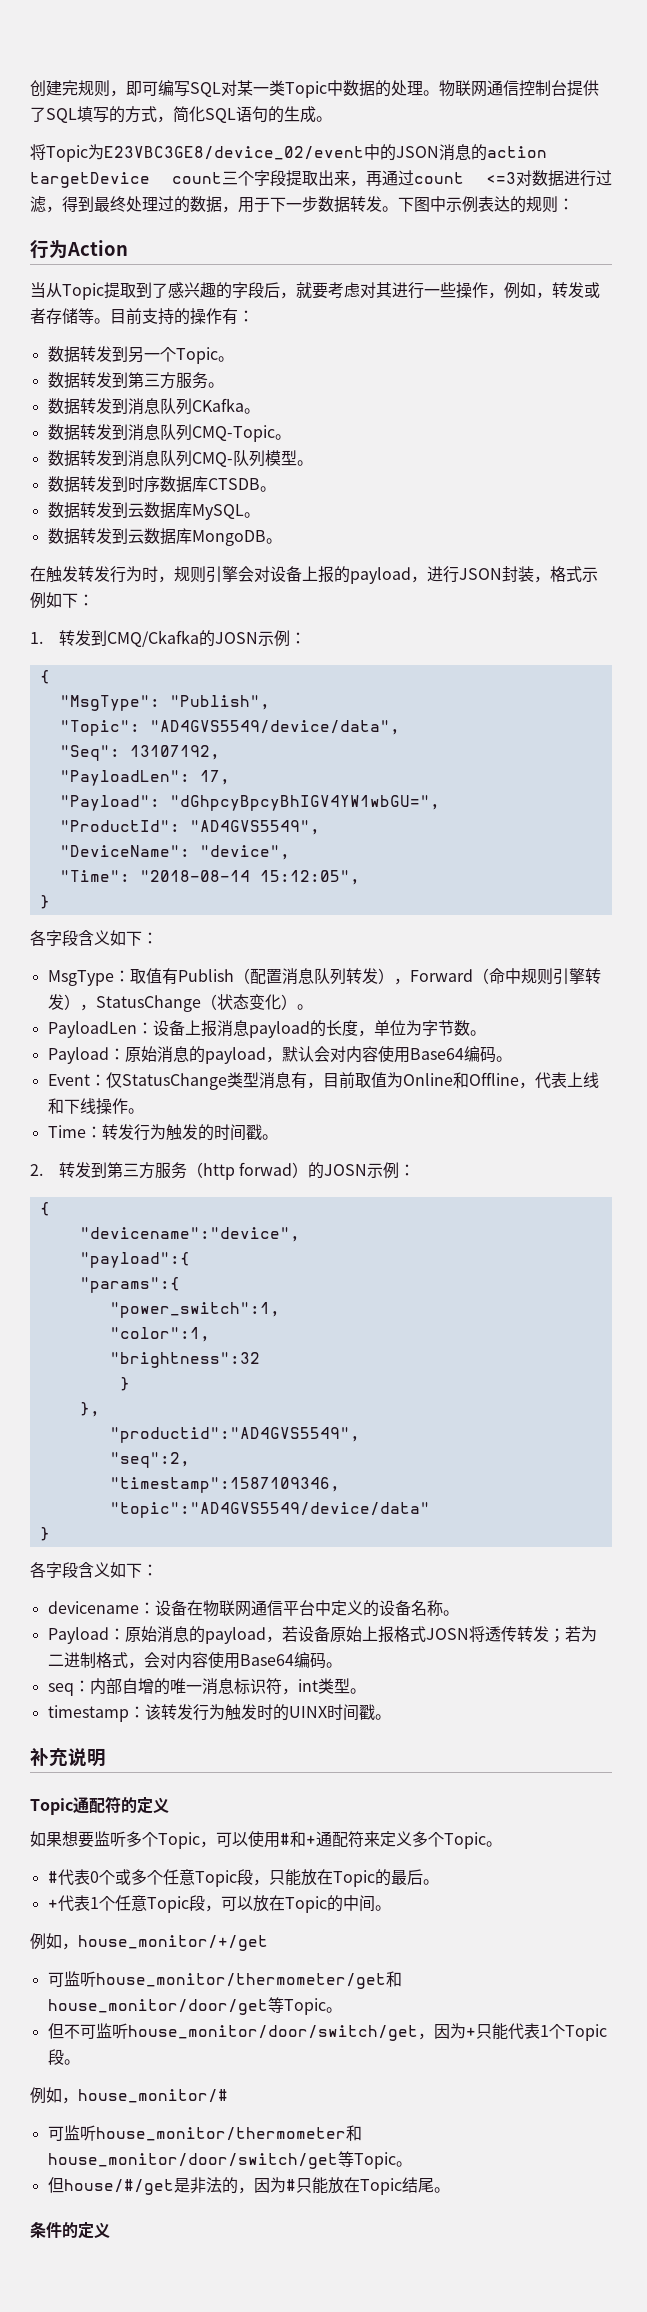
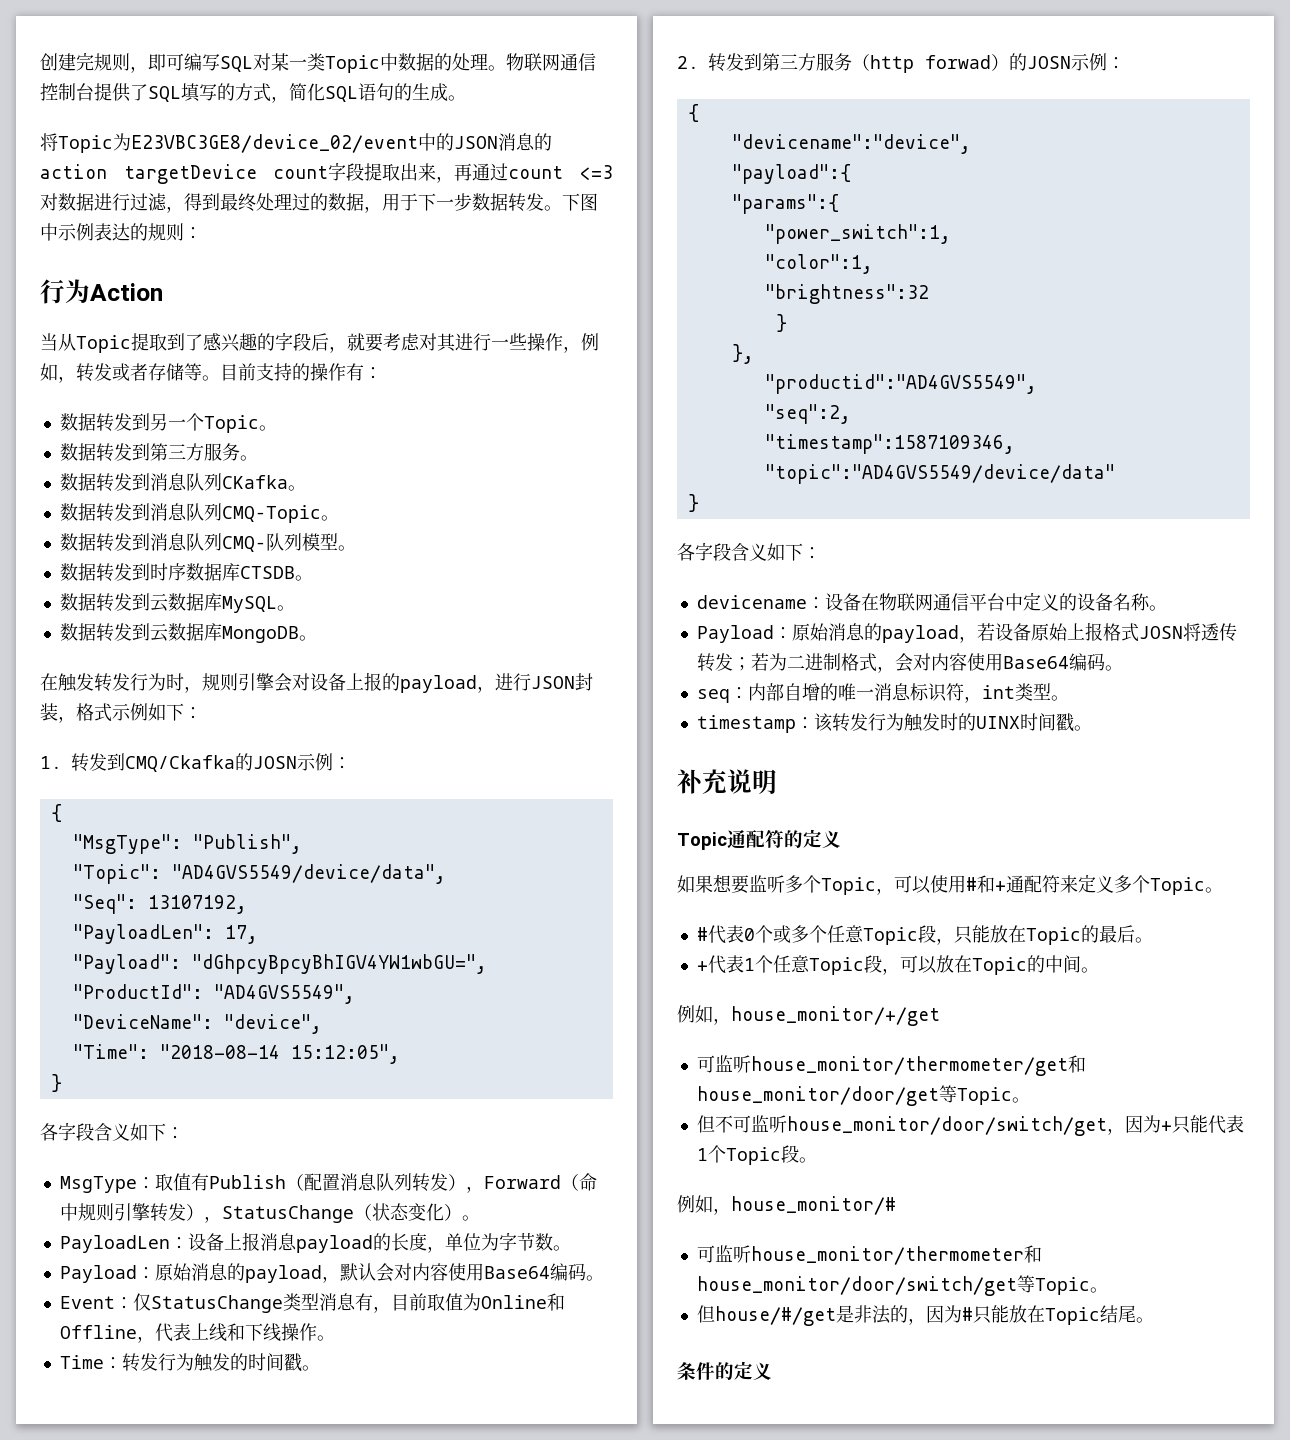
[222,171,254,186] 三个 -> (329, 172) none

